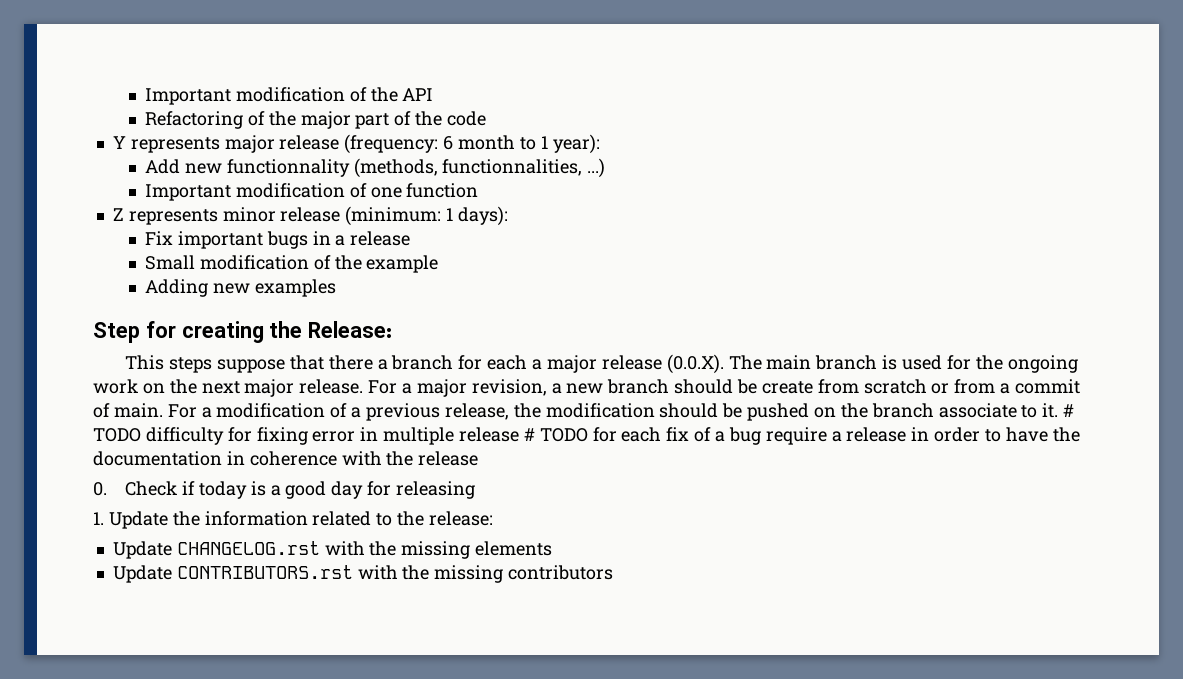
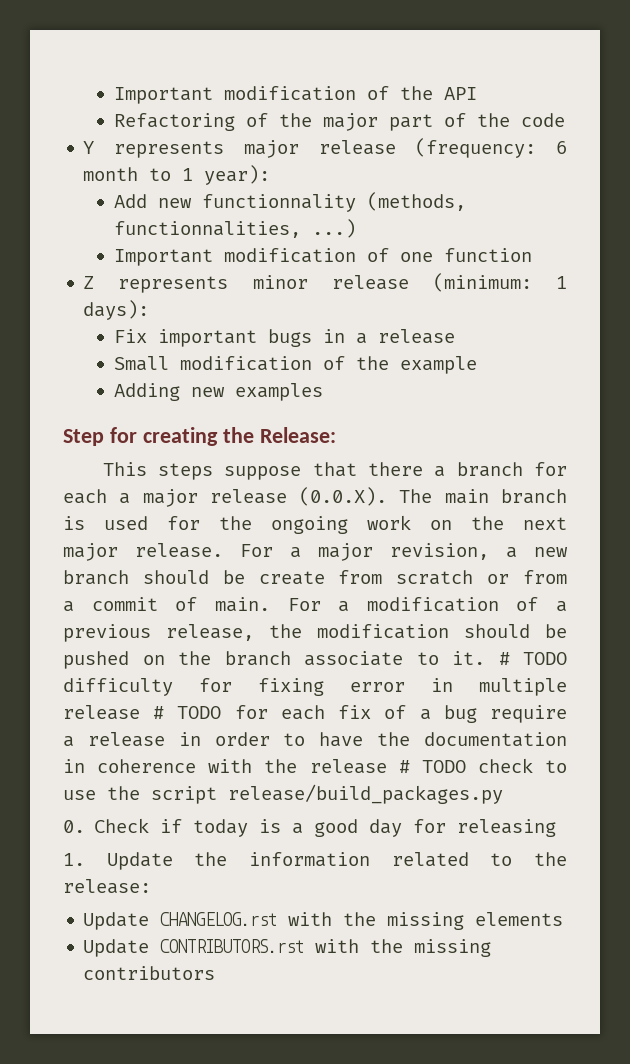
(479, 458) none -> [398,758,567,773] [63,784,503,804] # TODO check to use the script release/build_packages.py

